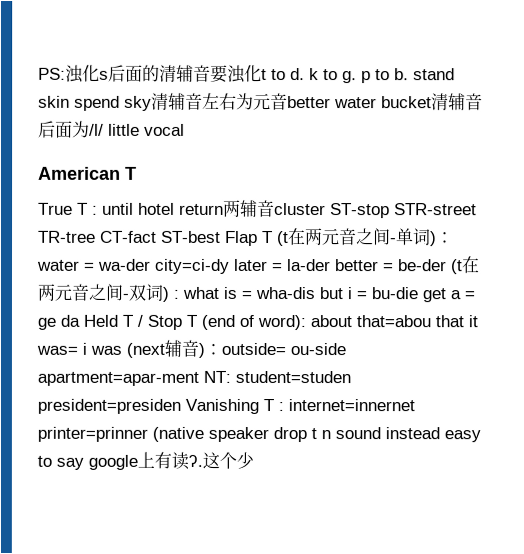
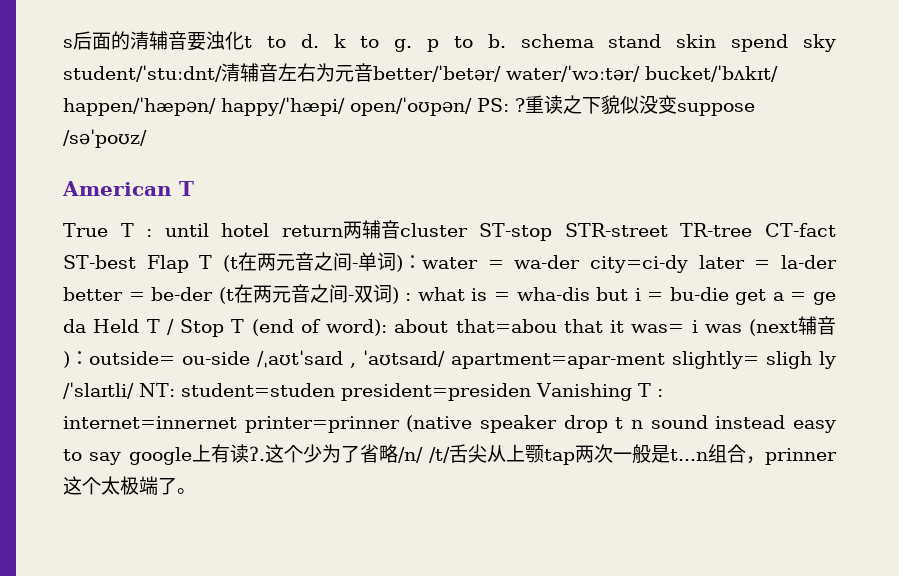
[38,64,100,83] PS:浊化 -> (63, 43) none
(409, 74) none -> [520,34,594,48] schema
(152, 103) none -> [63,65,222,82] student/ˈstuːdnt/
[287,93,483,111] [38,120,185,138] better water bucket清辅音后面为/l/ little vocal -> [373,65,778,82] [63,95,755,116] [63,129,147,148] better/ˈbetər/ water/ˈwɔːtər/ bucket/ˈbʌkɪt/ happen/ˈhæpən/ happy/ˈhæpi/ open/ˈoʊpən/ PS: ?重读之下貌似没变suppose /səˈpoʊz/
[37,371,199,386] apartment=apar-ment -> [257,350,836,369] [63,382,134,399] /ˌaʊtˈsaɪd , ˈaʊtsaɪd/ apartment=apar-ment slightly= sligh ly /ˈslaɪtli/
(254, 460) none -> [321,444,837,465] [63,476,196,495] 为了省略/n/ /t/舌尖从上颚tap两次一般是t...n组合，prinner这个太极端了。

